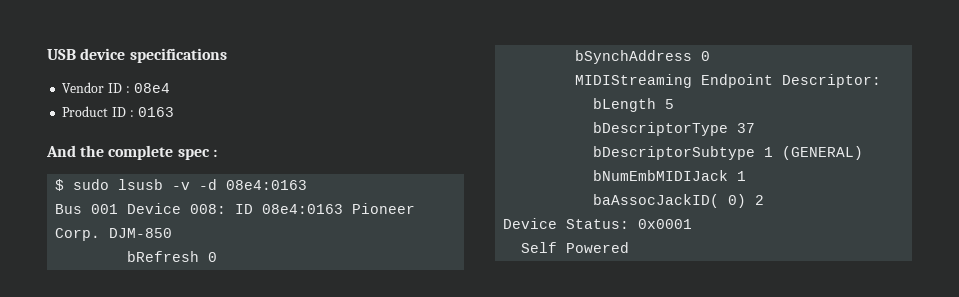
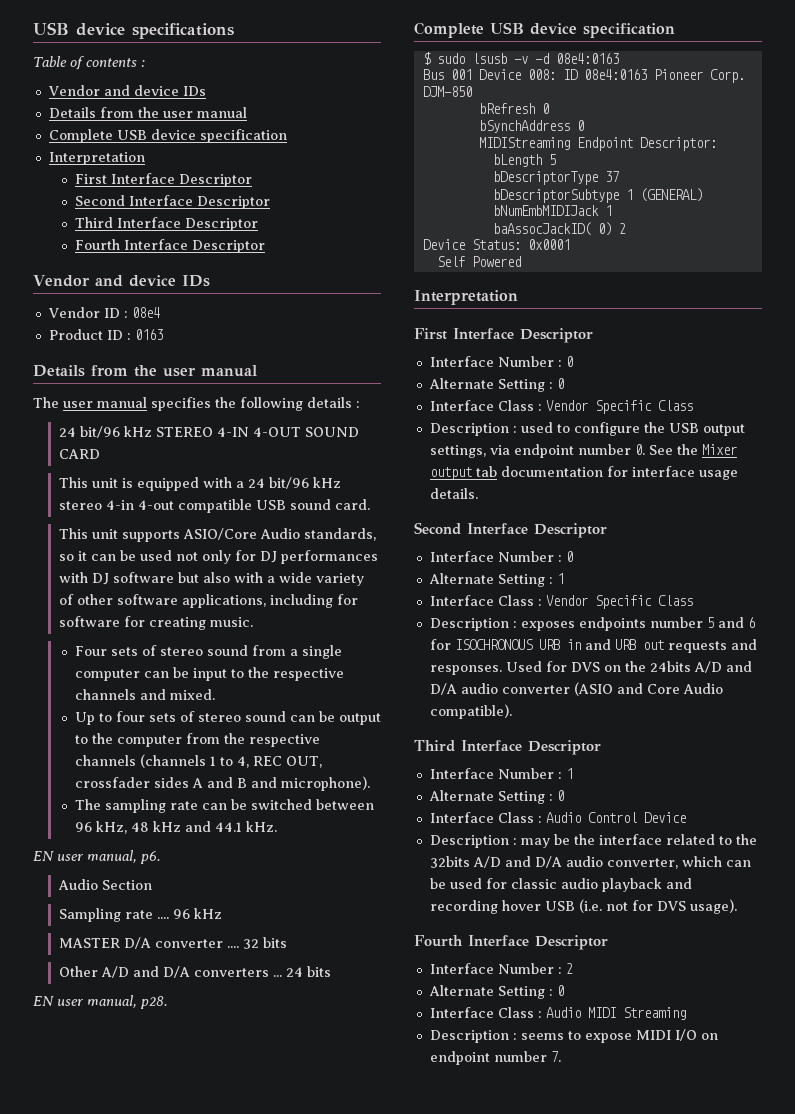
(227, 55) none -> [33,56,145,70] [47,85,206,96] [48,107,247,118] [48,129,287,143] [48,152,145,165] [74,173,252,187] [74,195,270,209] [74,217,258,231] [74,239,265,253] [33,275,210,287] // Table of contents : // Vendor and device IDs // Details from the user manual // Complete USB device specification // Interpretation // First Interface Descriptor // Second Interface Descriptor // Third Interface Descriptor // Fourth Interface Descriptor // Vendor and device IDs
[46,145,217,160] And the complete spec : -> [33,365,257,377] [33,397,360,411] [58,426,359,438] [58,449,100,459] [58,477,341,491] [58,499,370,513] [58,528,376,542] [58,550,378,564] [58,572,364,586] [58,594,358,608] [58,616,253,630] [74,645,342,659] [74,667,344,681] [74,689,215,700] [74,711,381,725] [74,733,320,747] [74,754,322,768] [74,776,370,791] [74,799,374,813] [74,821,277,834] [33,850,160,864] [57,879,152,890] [58,908,222,922] [58,937,287,949] [58,966,331,978] [33,995,167,1009] [414,22,675,38] Details from the user manual // The user manual specifies the following details : // 24 bit/96 kHz STEREO 4-IN 4-OUT SOUND CARD // This unit is equipped with a 24 bit/96 kHz stereo 4-in 4-out compatible USB sound card. // This unit supports ASIO/Core Audio standards, so it can be used not only for DJ performances with DJ software but also with a wide variety of other software applications, including for software for creating music. // Four sets of stereo sound from a single computer can be input to the respective channels and mixed. // Up to four sets of stereo sound can be output to the computer from the respective channels (channels 1 to 4, REC OUT, crossfader sides A and B and microphone). // The sampling rate can be switched between 96 kHz, 48 kHz and 44.1 kHz. // EN user manual, p6. // Audio Section // Sampling rate .... 96 kHz // MASTER D/A converter .... 32 bits // Other A/D and D/A converters ... 24 bits // EN user manual, p28. // Complete USB device specification
(630, 247) none -> [414,290,518,305] [414,328,593,343] [429,356,573,367] [428,378,564,392] [429,400,693,414] [429,422,745,436] [429,444,737,458] [429,466,738,480] [429,488,478,499] [414,522,607,538] [429,551,573,562] [428,573,564,587] [429,595,693,609] [429,617,755,631] [429,639,757,653] [429,661,752,675] [429,682,723,696] [429,704,512,719] [414,740,601,755] [429,768,573,779] [428,790,564,804] [429,812,686,823] [429,834,757,848] [429,856,751,869] [429,878,692,892] [429,899,737,914] [414,935,608,950] [429,963,573,974] [428,985,564,999] [429,1007,686,1020] [429,1029,718,1043] [429,1051,561,1065] // Interpretation // First Interface Descriptor // Interface Number : 0 // Alternate Setting : 0 // Interface Class : Vendor Specific Class // Description : used to configure the USB output settings, via endpoint number 0. See the Mixer output tab documentation for interface usage details. // Second Interface Descriptor // Interface Number : 0 // Alternate Setting : 1 // Interface Class : Vendor Specific Class // Description : exposes endpoints number 5 and 6 for ISOCHRONOUS URB in and URB out requests and responses. Used for DVS on the 24bits A/D and D/A audio converter (ASIO and Core Audio compatible). // Third Interface Descriptor // Interface Number : 1 // Alternate Setting : 0 // Interface Class : Audio Control Device // Description : may be the interface related to the 32bits A/D and D/A audio converter, which can be used for classic audio playback and recording hover USB (i.e. not for DVS usage). // Fourth Interface Descriptor // Interface Number : 2 // Alternate Setting : 0 // Interface Class : Audio MIDI Streaming // Description : seems to expose MIDI I/O on endpoint number 7.

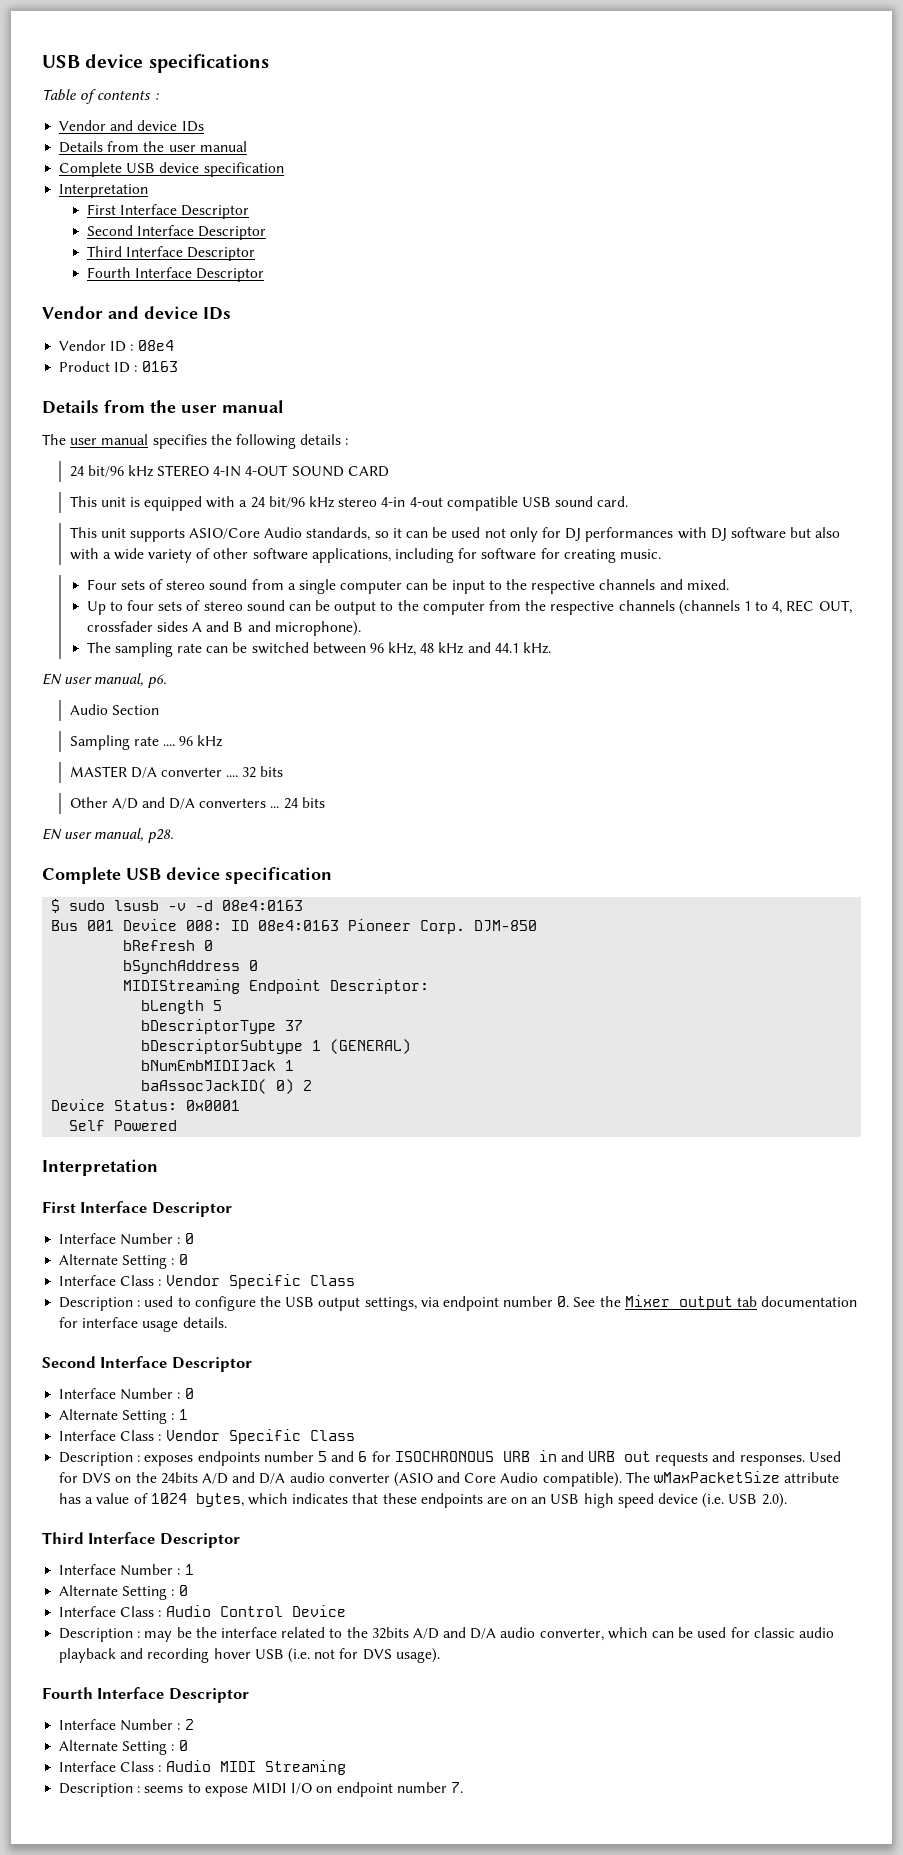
(512, 711) none -> [625,1471,840,1483] [59,1493,787,1508] The wMaxPacketSize attribute has a value of 1024 bytes, which indicates that these endpoints are on an USB high speed device (i.e. USB 2.0).

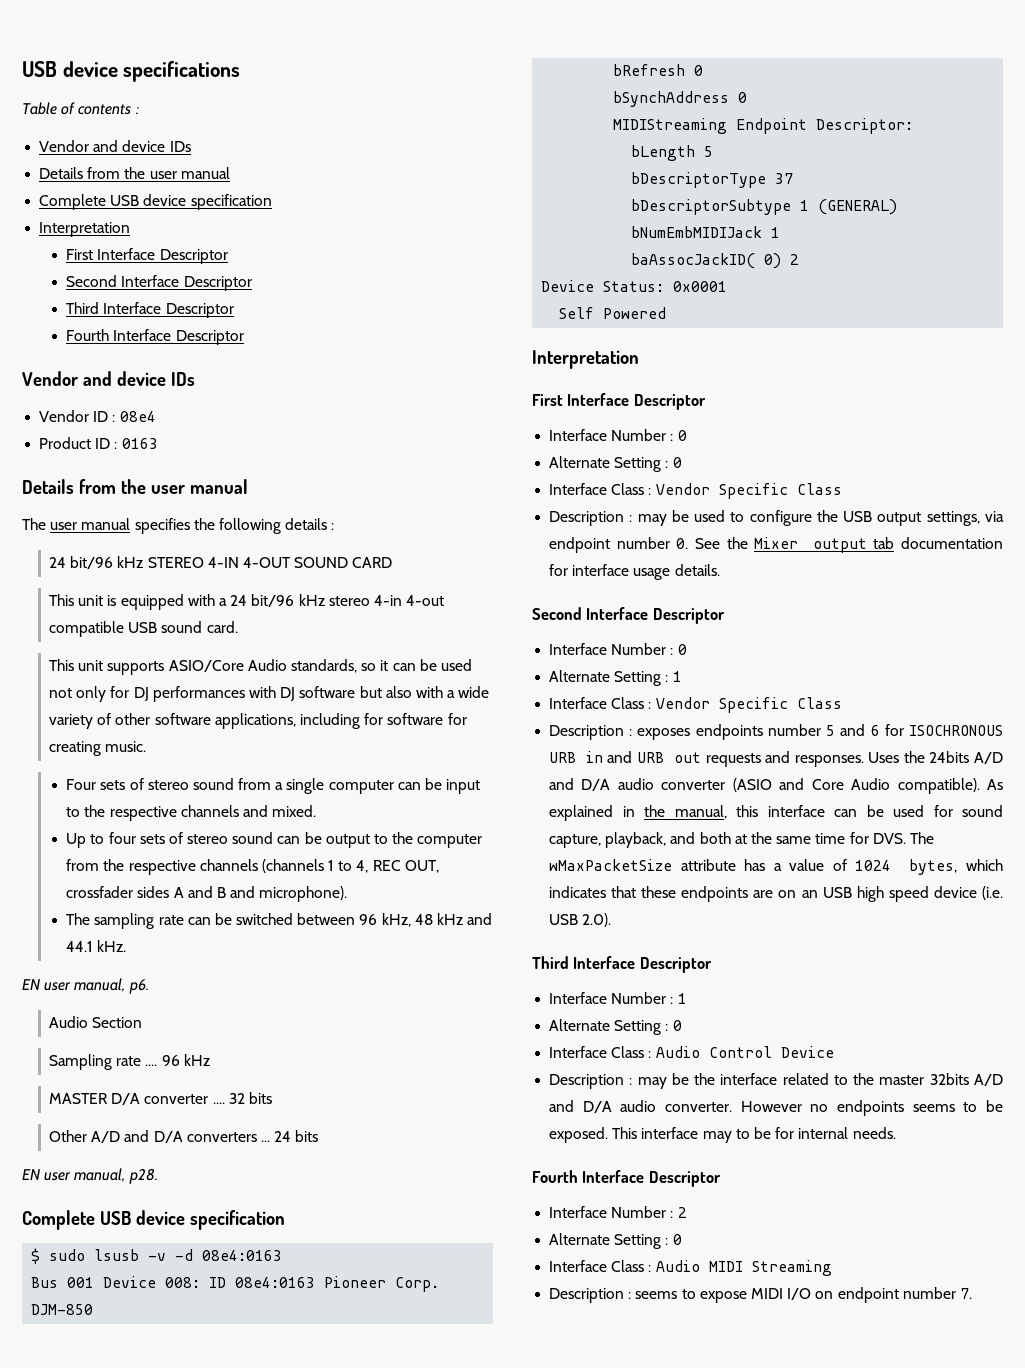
(141, 1303) none -> [637,510,689,526] may be
[808,1451,841,1462] [59,1472,132,1484] Used for DVS on -> [868,752,900,763] Uses
(622, 1479) none -> [986,779,1003,790] [549,805,1003,821] [549,832,906,848] As explained in the manual, this interface can be used for sound capture, playback, and both at the same time for DVS.
(368, 1632) none -> [879,1075,925,1085] master
[539,1627,834,1641] [59,1648,440,1663] converter, which can be used for classic audio playback and recording hover USB (i.e. not for DVS usage). -> [665,1100,1003,1116] [549,1127,896,1143] converter. However no endpoints seems to be exposed. This interface may to be for internal needs.

